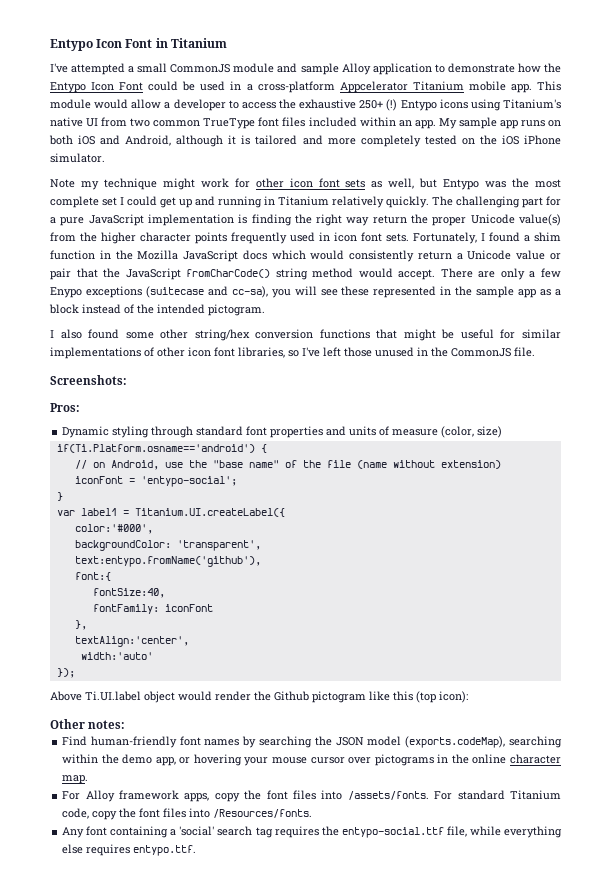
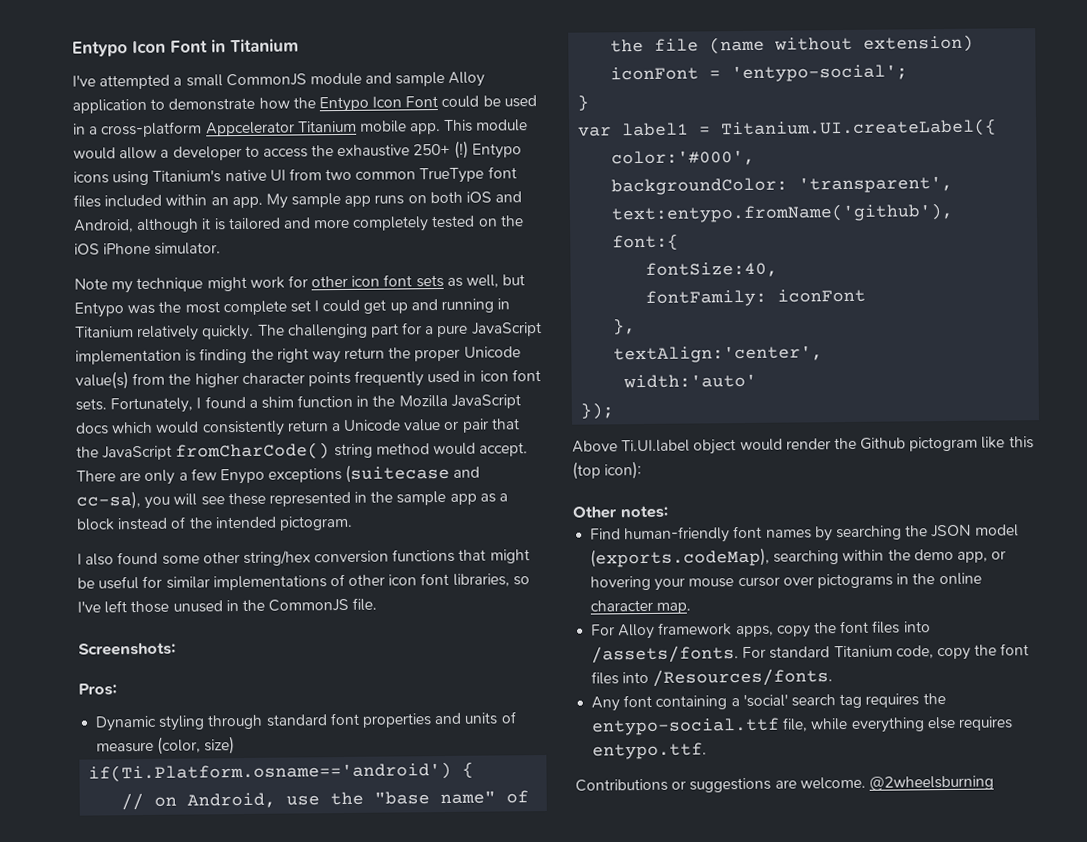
(197, 850) none -> [575,775,994,793] // Contributions or suggestions are welcome. @2wheelsburning

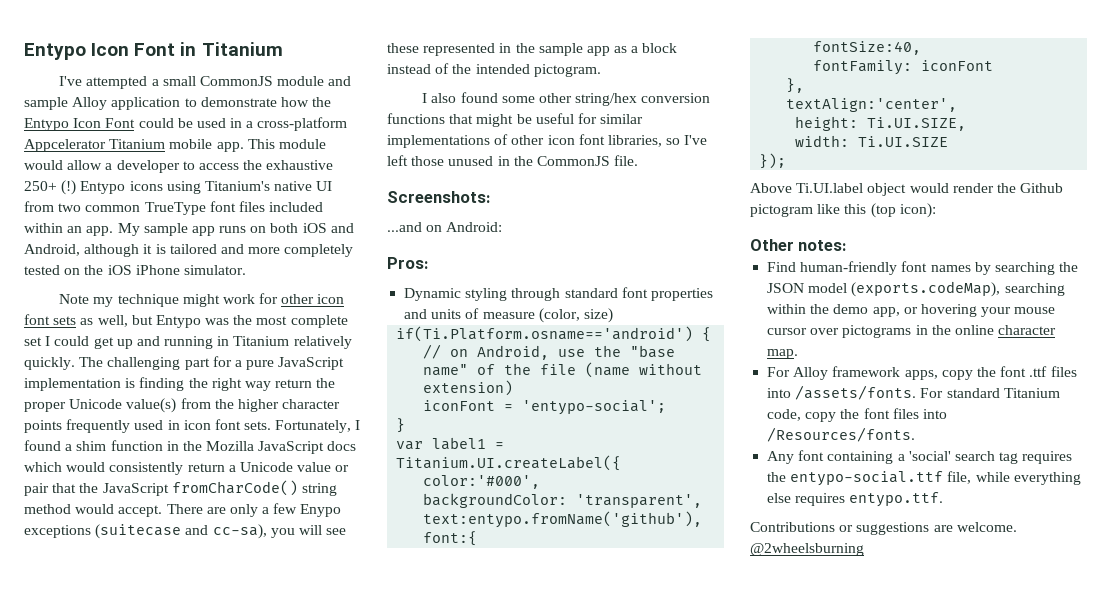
(176, 649) none -> [387,222,503,232] // ...and on Android:
[623,373,758,389] width:'auto' -> [795,116,967,131] [795,135,949,147] height: Ti.UI.SIZE, // width: Ti.UI.SIZE
(870, 627) none -> [1029,366,1048,377] .ttf

